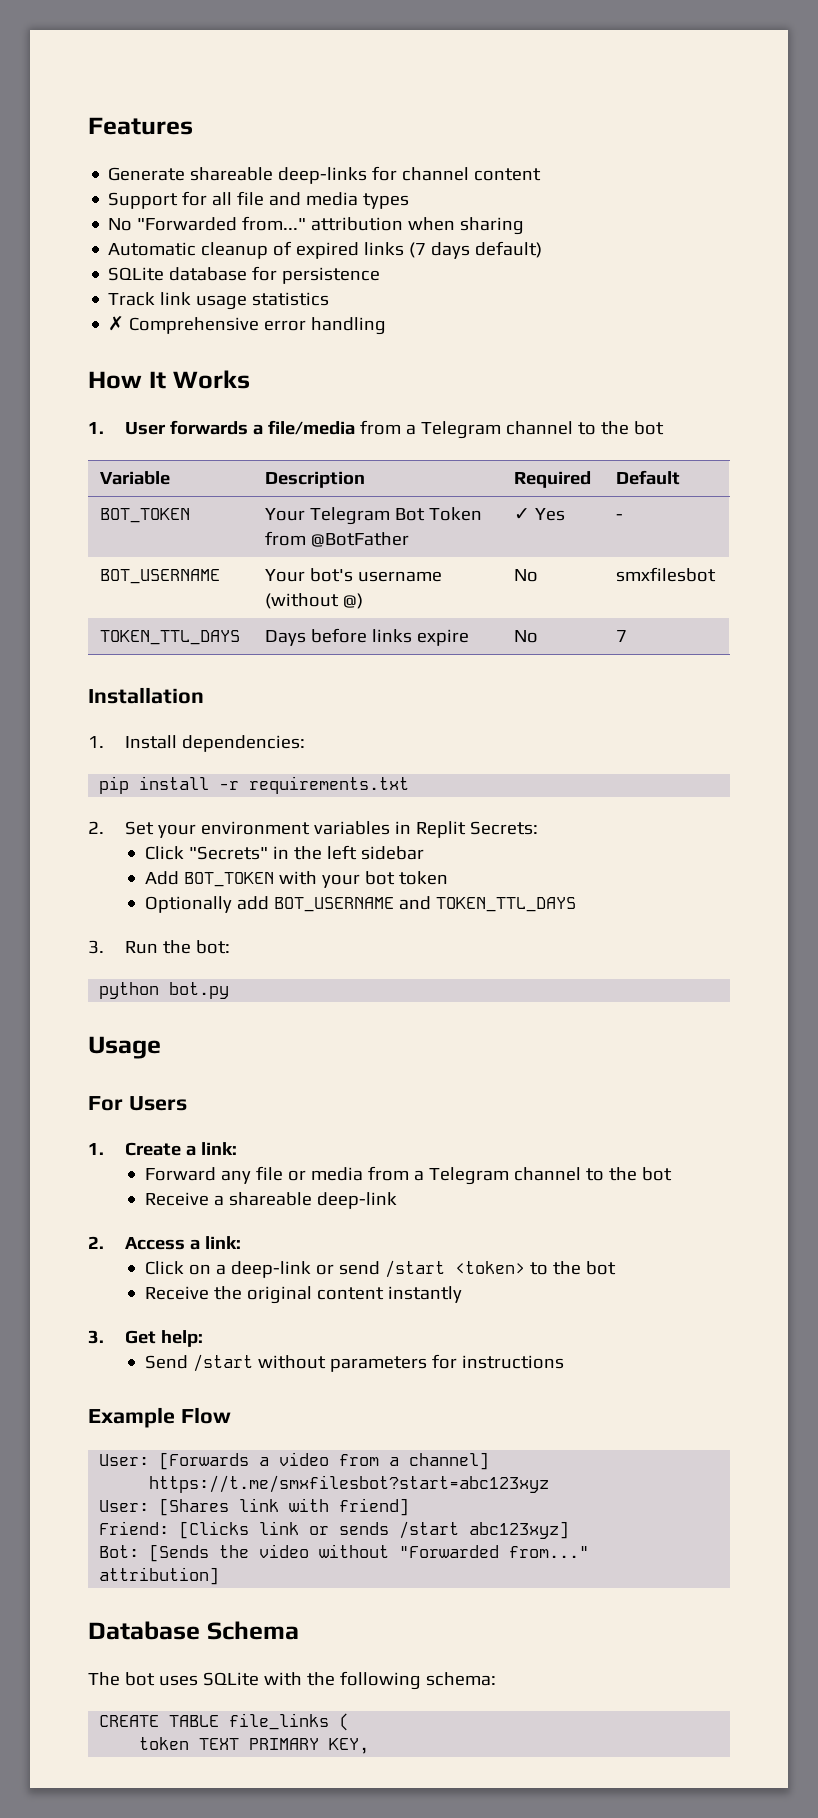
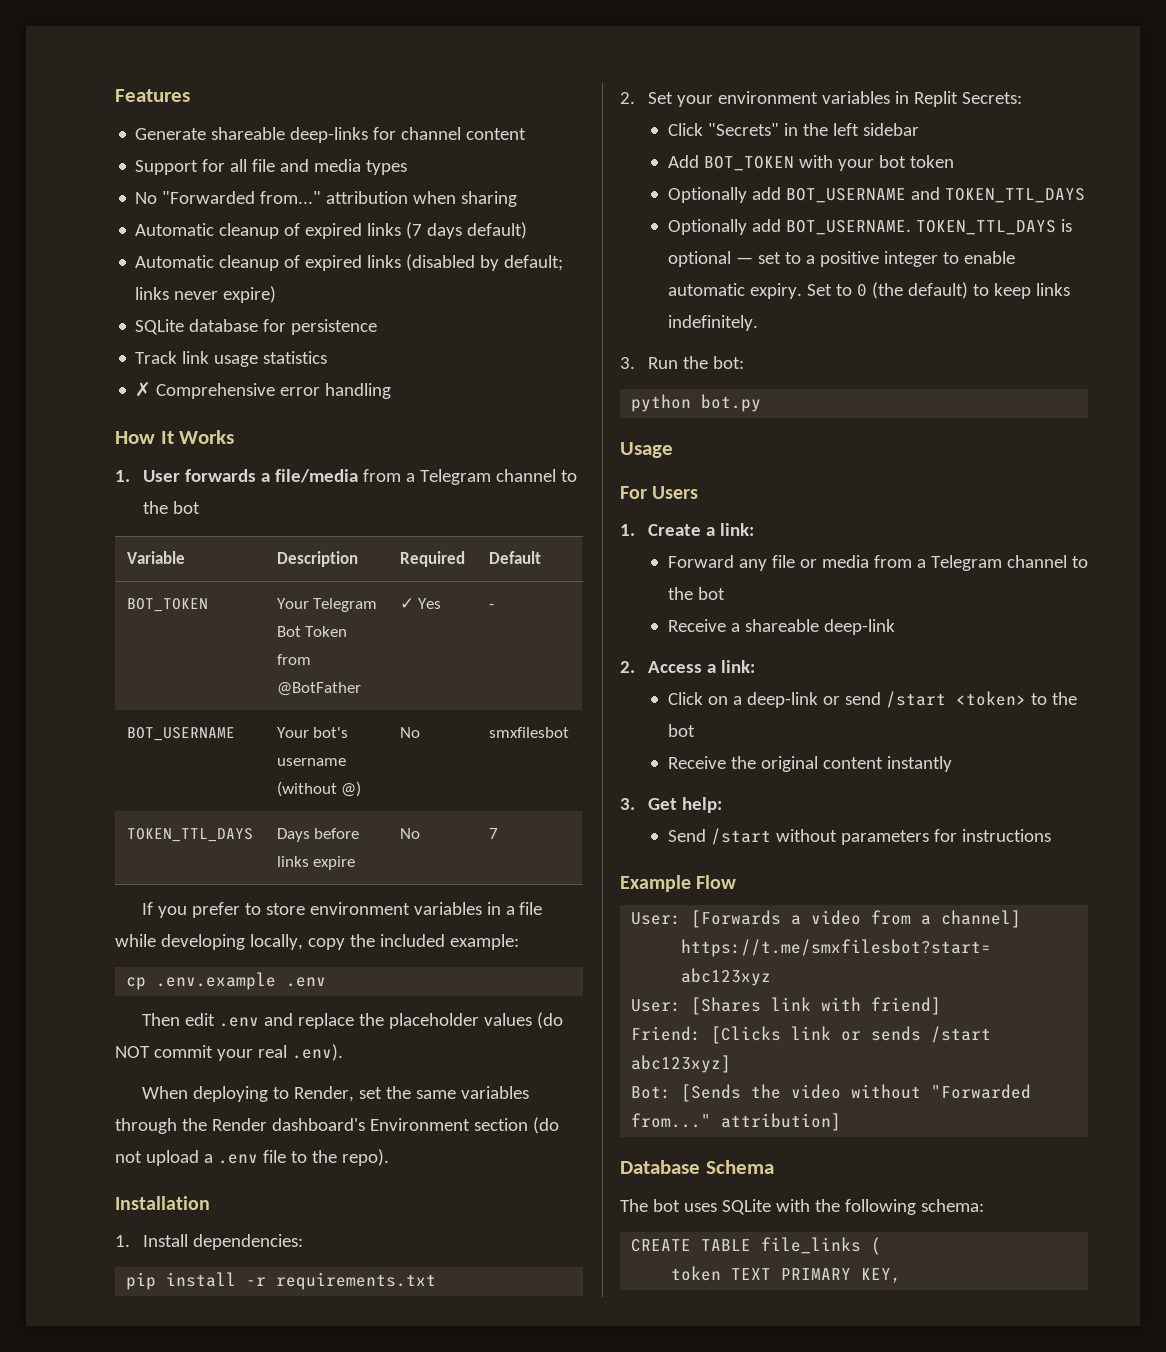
(543, 249) none -> [135,254,564,271] [135,286,277,303] // Automatic cleanup of expired links (disabled by default; links never expire)
(628, 636) none -> [141,902,543,918] [115,934,519,950] [126,972,327,990] [141,1012,563,1029] [115,1044,343,1061] [141,1086,529,1102] [115,1117,559,1134] [115,1149,389,1166] // If you prefer to store environment variables in a file while developing locally, copy the included example: // cp .env.example .env // Then edit .env and replace the placeholder values (do NOT commit your real .env). // When deploying to Render, set the same variables through the Render dashboard's Environment section (do not upload a .env file to the repo).
(576, 904) none -> [667,219,1072,235] [667,251,1015,267] [667,282,1070,299] [667,315,758,331] // Optionally add BOT_USERNAME. TOKEN_TTL_DAYS is optional — set to a positive integer to enable automatic expiry. Set to 0 (the default) to keep links indefinitely.

